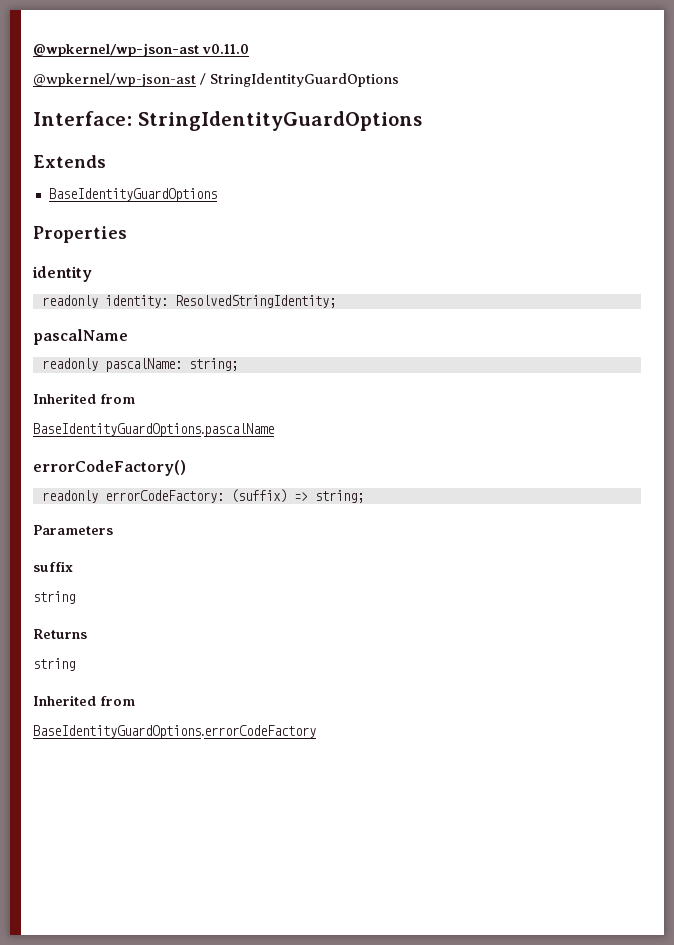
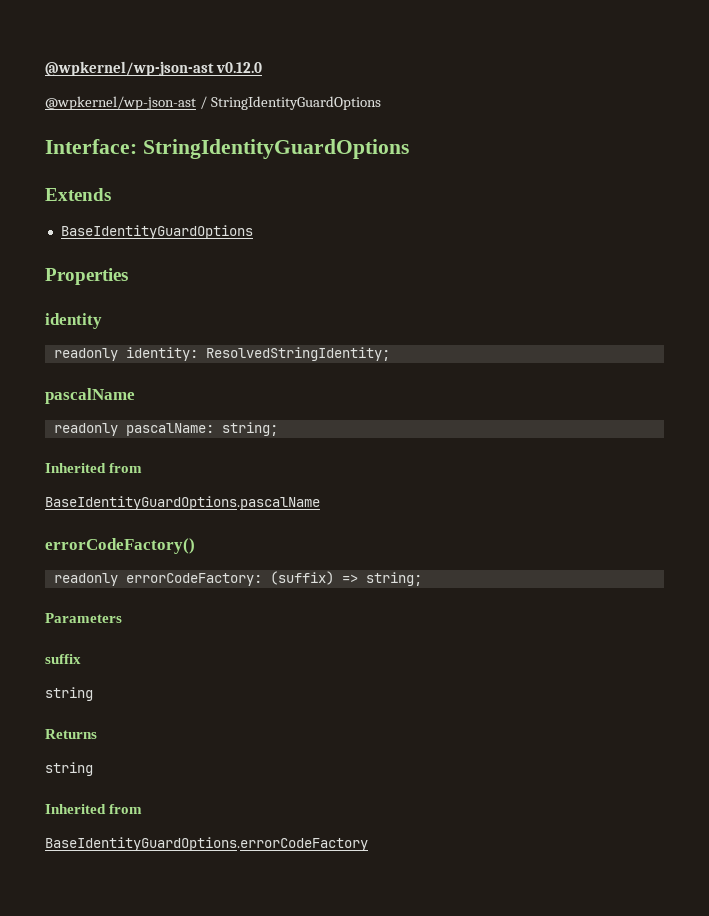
[33,43,249,57] @wpkernel/wp-json-ast v0.11.0 -> [45,61,262,76] @wpkernel/wp-json-ast v0.12.0

